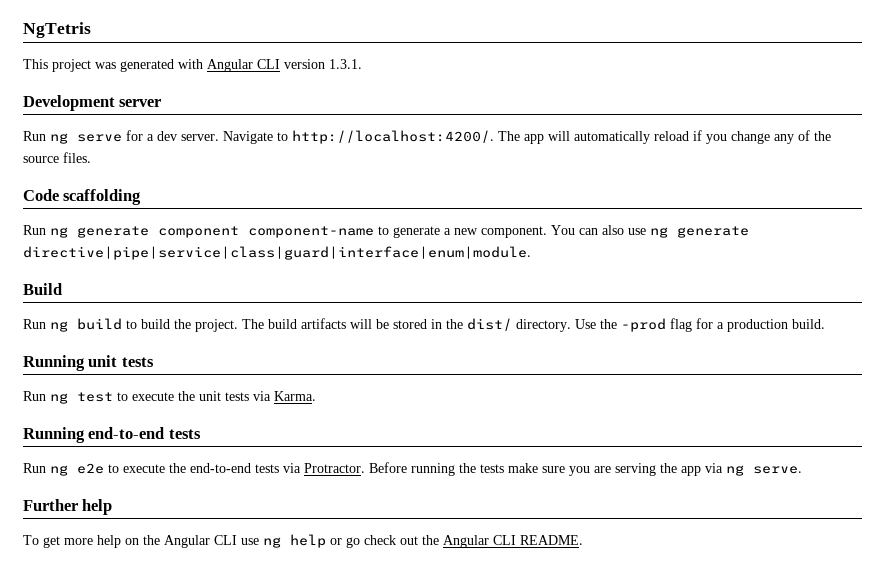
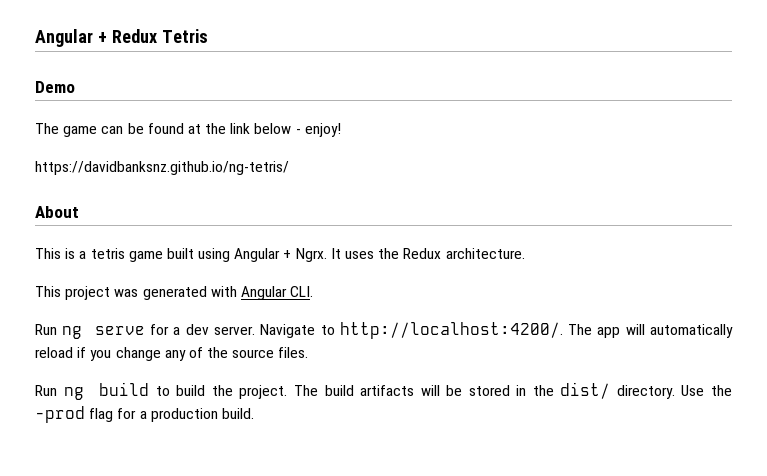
[23,22,91,38] NgTetris -> [35,29,208,47] [35,81,75,93] [35,123,341,137] [35,161,289,175] [35,206,79,218] [35,248,525,262] Angular + Redux Tetris // Demo // The game can be found at the link below - enjoy! // https://davidbanksnz.github.io/ng-tetris/ // About // This is a tetris game built using Angular + Ngrx. It uses the Redux architecture.
[257,59,362,69] [23,95,162,111] CLI version 1.3.1. // Development server -> [290,286,314,297] CLI.
[23,189,142,205] [23,225,749,238] [23,246,531,260] [23,283,62,295] // Code scaffolding // Run ng generate component component-name to generate a new component. You can also use ng generate directive|pipe|service|class|guard|interface|enum|module. // Build -> (309, 352) none
[23,355,154,371] [23,391,316,404] [23,427,201,443] [23,462,802,476] [23,499,113,515] [23,534,583,548] // Running unit tests // Run ng test to execute the unit tests via Karma. // Running end-to-end tests // Run ng e2e to execute the end-to-end tests via Protractor. Before running the tests make sure you are serving the app via ng serve. // Further help // To get more help on the Angular CLI use ng help or go check out the Angular CLI README. -> (254, 413) none

